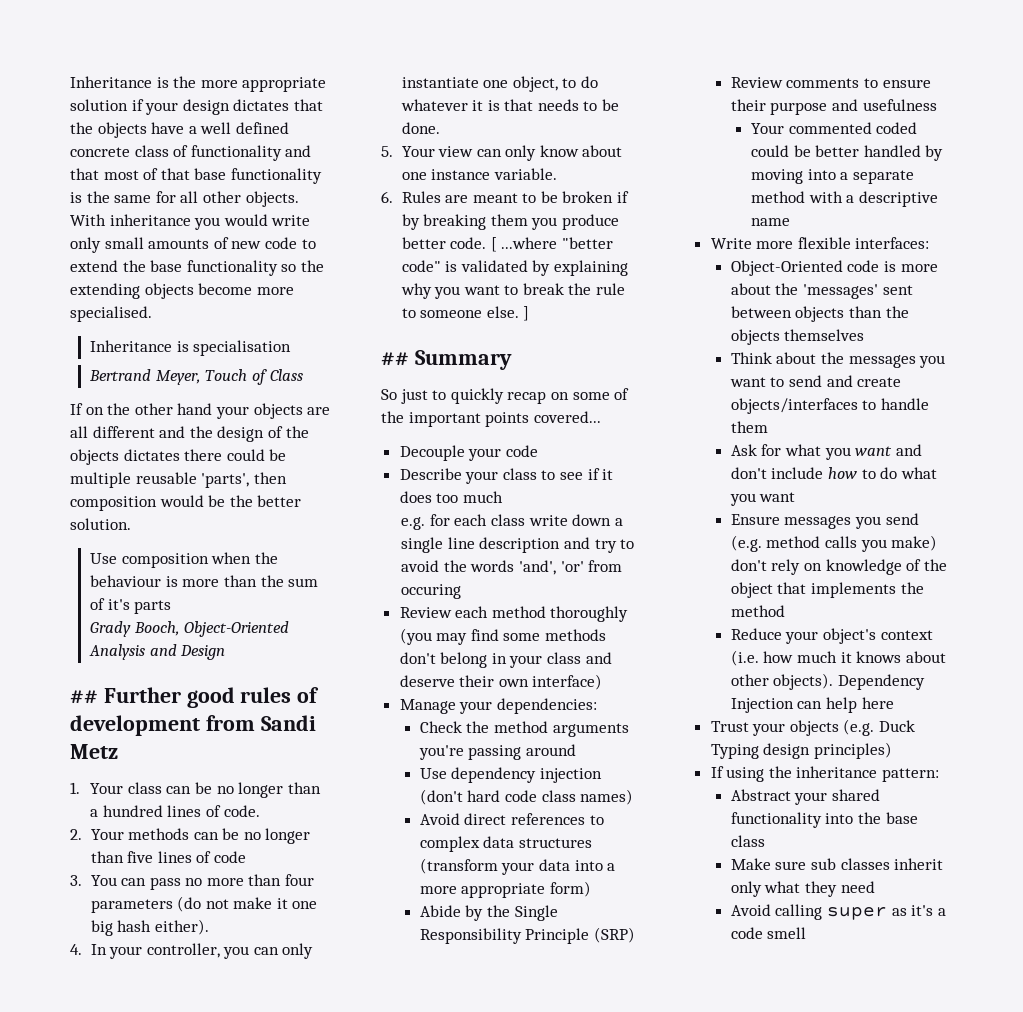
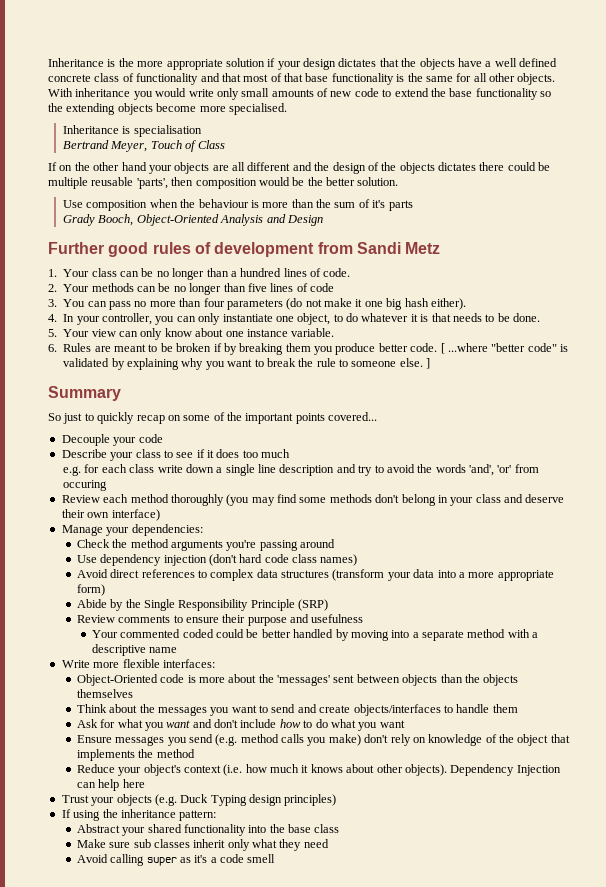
[70,690,98,704] ## -> (323, 220) none
[381,352,409,366] ## -> (431, 363) none

